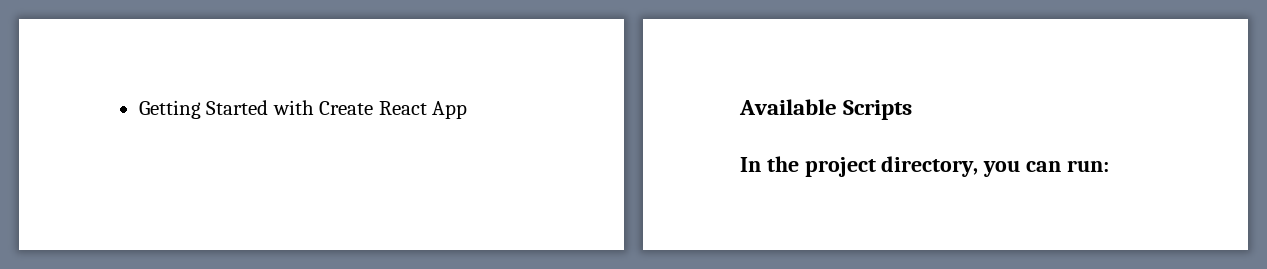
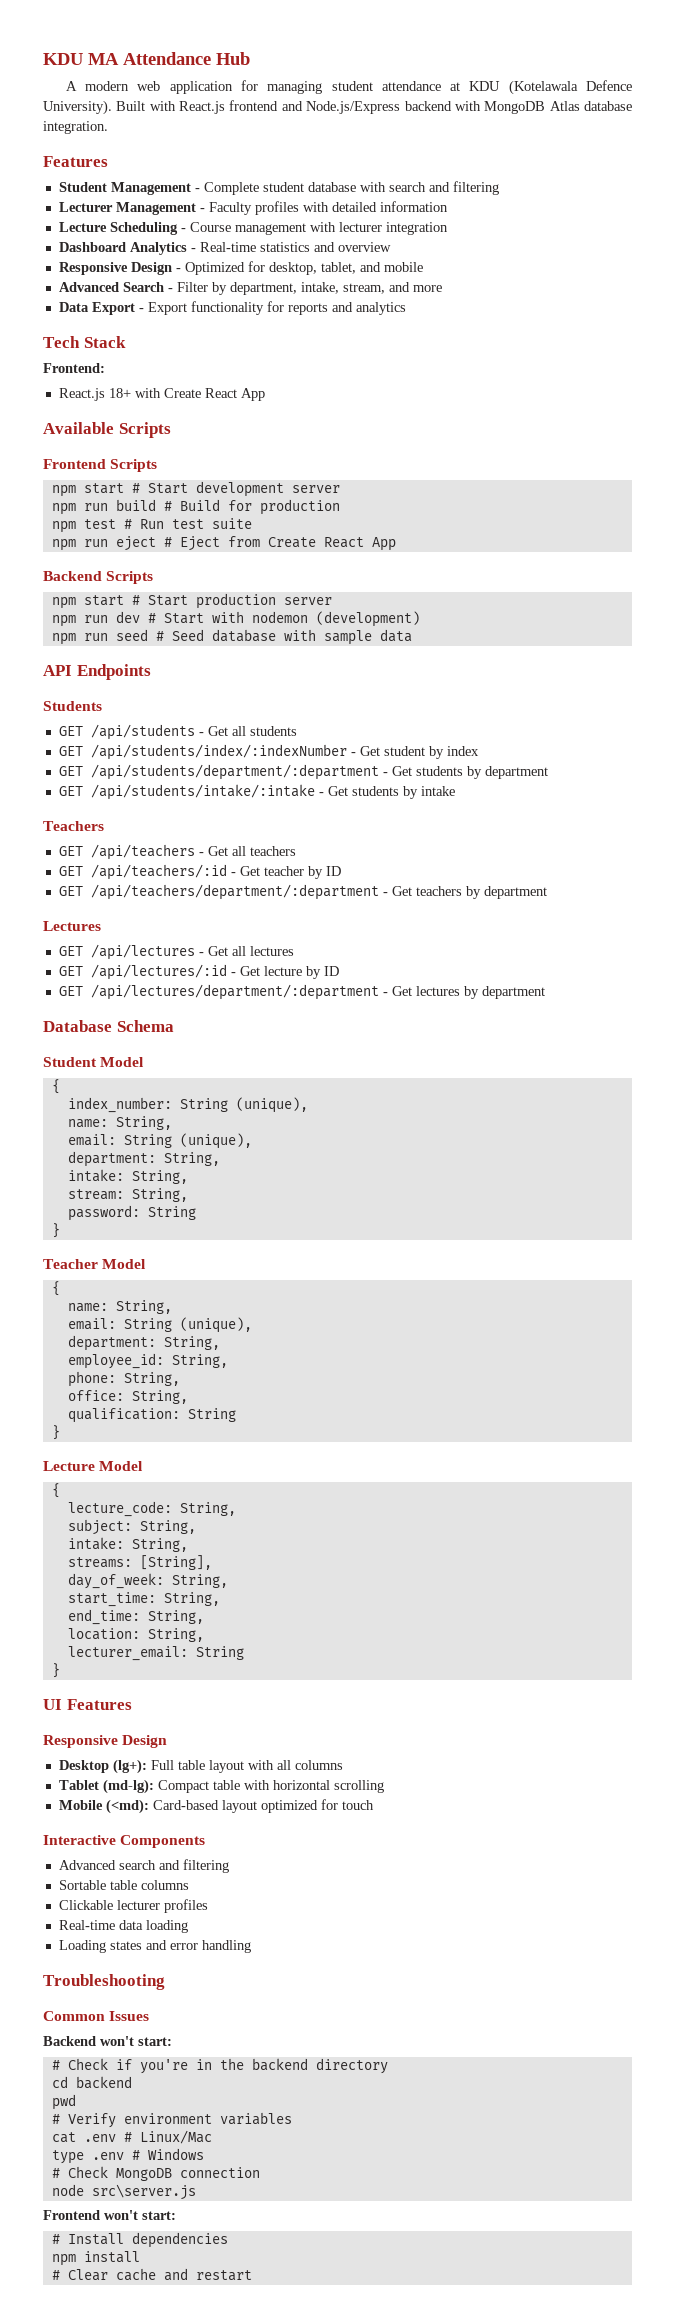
[138,100,269,119] Getting Started -> [43,52,250,65] [65,80,633,95] [43,100,633,115] [43,121,108,134] [43,156,108,167] [58,181,499,195] [58,201,448,215] [58,222,448,235] [58,242,391,255] [58,261,423,275] [58,282,442,295] [58,301,406,315] [43,336,126,348] [43,363,105,373] [58,388,131,401] KDU MA Attendance Hub // A modern web application for managing student attendance at KDU (Kotelawala Defence University). Built with React.js frontend and Node.js/Express backend with MongoDB Atlas database integration. // Features // Student Management - Complete student database with search and filtering // Lecturer Management - Faculty profiles with detailed information // Lecture Scheduling - Course management with lecturer integration // Dashboard Analytics - Real-time statistics and overview // Responsive Design - Optimized for desktop, tablet, and mobile // Advanced Search - Filter by department, intake, stream, and more // Data Export - Export functionality for reports and analytics // Tech Stack // Frontend: // React.js 18+
[740,156,1109,177] In the project directory, you can run: -> [43,459,158,472] [51,481,340,497] [51,499,340,515] [51,518,252,533] [51,536,396,551] [43,571,154,584] [51,593,332,609] [51,611,420,627] [51,629,412,645] [43,664,151,680] [43,701,102,711] [58,724,297,740] [58,744,479,760] [58,764,548,780] [58,784,455,800] [43,821,104,831] [58,844,296,860] [58,864,341,880] [58,884,547,900] [43,921,101,931] [58,944,294,960] [58,964,339,980] [58,984,545,1000] [43,1020,174,1032] [43,1057,145,1067] [51,1079,60,1094] [67,1097,308,1113] [67,1116,172,1130] [67,1133,252,1149] [67,1151,220,1167] [67,1169,188,1184] [67,1188,188,1202] [67,1205,196,1221] [51,1223,60,1238] [43,1259,147,1269] [51,1281,60,1296] [67,1300,172,1314] [67,1317,252,1333] [67,1335,220,1351] [67,1353,228,1369] [67,1371,180,1387] [67,1390,188,1404] [67,1408,236,1423] [51,1425,60,1440] [43,1461,144,1471] [51,1483,60,1498] [67,1501,236,1517] [67,1519,196,1535] [67,1537,188,1552] [67,1555,212,1570] [67,1573,228,1589] [67,1592,220,1607] [67,1609,204,1625] [67,1628,204,1642] [67,1646,244,1661] [51,1663,60,1678] [43,1699,132,1710] [43,1735,168,1748] [58,1759,343,1774] [58,1779,384,1794] [58,1799,374,1814] [43,1835,206,1848] [58,1859,229,1873] [58,1880,189,1890] [58,1899,208,1913] [58,1920,188,1933] [58,1940,251,1953] [43,1974,165,1990] [43,2011,150,2021] [43,2036,172,2046] [51,2058,388,2074] [51,2076,132,2089] [51,2094,76,2110] [51,2112,292,2128] [51,2130,212,2144] [51,2148,204,2164] [51,2166,260,2181] [51,2184,196,2200] [43,2210,176,2220] [51,2232,228,2248] [51,2251,140,2266] [51,2268,252,2281] Frontend Scripts // npm start # Start development server // npm run build # Build for production // npm test # Run test suite // npm run eject # Eject from Create React App // Backend Scripts // npm start # Start production server // npm run dev # Start with nodemon (development) // npm run seed # Seed database with sample data // API Endpoints // Students // GET /api/students - Get all students // GET /api/students/index/:indexNumber - Get student by index // GET /api/students/department/:department - Get students by department // GET /api/students/intake/:intake - Get students by intake // Teachers // GET /api/teachers - Get all teachers // GET /api/teachers/:id - Get teacher by ID // GET /api/teachers/department/:department - Get teachers by department // Lectures // GET /api/lectures - Get all lectures // GET /api/lectures/:id - Get lecture by ID // GET /api/lectures/department/:department - Get lectures by department // Database Schema // Student Model // { // index_number: String (unique), // name: String, // email: String (unique), // department: String, // intake: String, // stream: String, // password: String // } // Teacher Model // { // name: String, // email: String (unique), // department: String, // employee_id: String, // phone: String, // office: String, // qualification: String // } // Lecture Model // { // lecture_code: String, // subject: String, // intake: String, // streams: [String], // day_of_week: String, // start_time: String, // end_time: String, // location: String, // lecturer_email: String // } // UI Features // Responsive Design // Desktop (lg+): Full table layout with all columns // Tablet (md-lg): Compact table with horizontal scrolling // Mobile (<md): Card-based layout optimized for touch // Interactive Components // Advanced search and filtering // Sortable table columns // Clickable lecturer profiles // Real-time data loading // Loading states and error handling // Troubleshooting // Common Issues // Backend won't start: // # Check if you're in the backend directory // cd backend // pwd // # Verify environment variables // cat .env # Linux/Mac // type .env # Windows // # Check MongoDB connection // node src\server.js // Frontend won't start: // # Install dependencies // npm install // # Clear cache and restart

